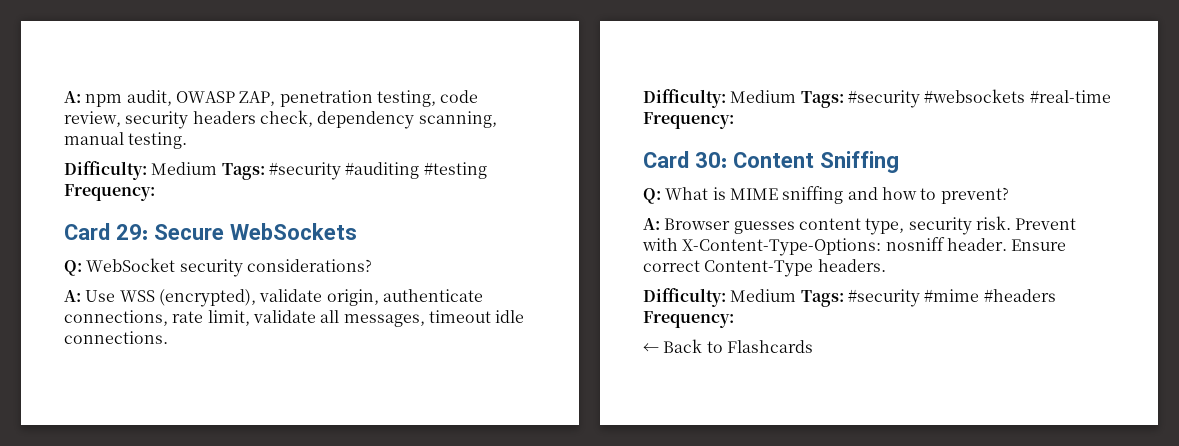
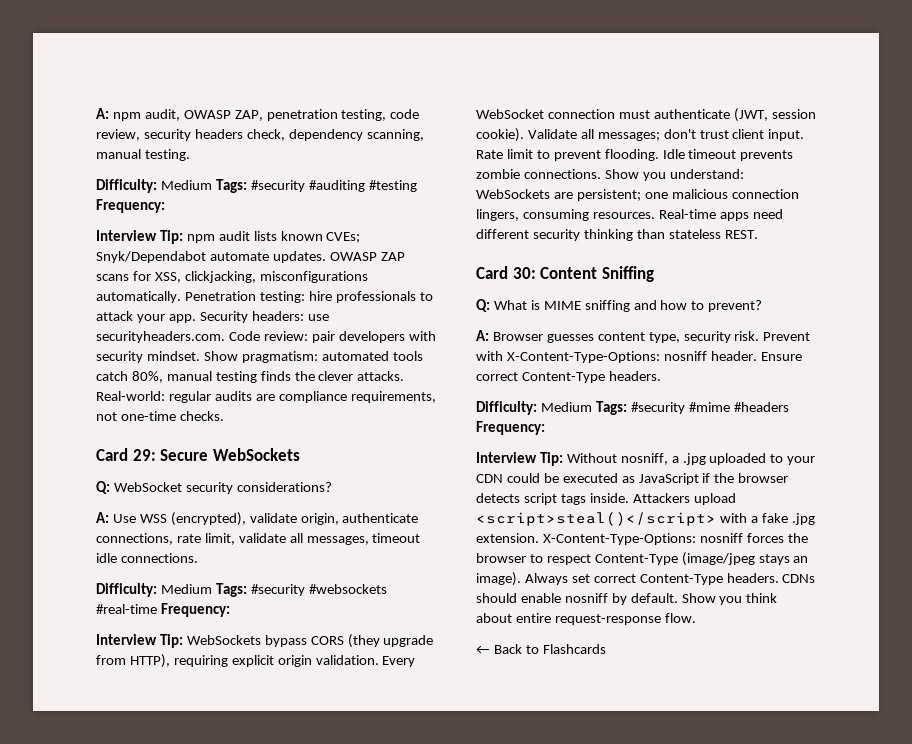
(155, 192) none -> [96,230,361,244] [96,251,405,263] [96,271,368,283] [96,291,433,303] [96,311,329,323] [96,331,436,343] [96,351,423,363] [96,371,405,383] [96,391,436,403] [96,411,224,421] // Interview Tip: npm audit lists known CVEs; Snyk/Dependabot automate updates. OWASP ZAP scans for XSS, clickjacking, misconfigurations automatically. Penetration testing: hire professionals to attack your app. Security headers: use securityheaders.com. Code review: pair developers with security mindset. Show pragmatism: automated tools catch 80%, manual testing finds the clever attacks. Real-world: regular audits are compliance requirements, not one-time checks.
(734, 120) none -> [96,634,434,648] [96,654,416,668] [476,108,816,122] [476,128,805,142] [476,149,794,161] [476,169,744,181] [476,189,799,201] [476,209,783,221] [476,229,758,241] // Interview Tip: WebSockets bypass CORS (they upgrade from HTTP), requiring explicit origin validation. Every WebSocket connection must authenticate (JWT, session cookie). Validate all messages; don't trust client input. Rate limit to prevent flooding. Idle timeout prevents zombie connections. Show you understand: WebSockets are persistent; one malicious connection lingers, consuming resources. Real-time apps need different security thinking than stateless REST.
(734, 319) none -> [476,452,816,466] [476,473,789,485] [476,493,736,505] [476,512,815,526] [476,533,808,545] [476,552,809,566] [476,572,816,586] [476,593,778,605] [476,613,696,625] // Interview Tip: Without nosniff, a .jpg uploaded to your CDN could be executed as JavaScript if the browser detects script tags inside. Attackers upload <script>steal()</script> with a fake .jpg extension. X-Content-Type-Options: nosniff forces the browser to respect Content-Type (image/jpeg stays an image). Always set correct Content-Type headers. CDNs should enable nosniff by default. Show you think about entire request-response flow.

